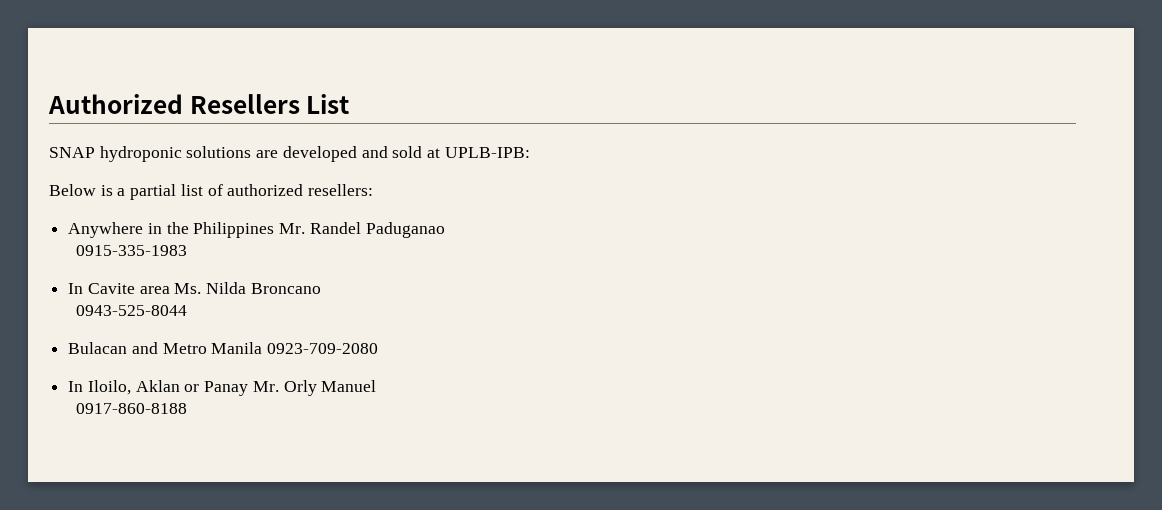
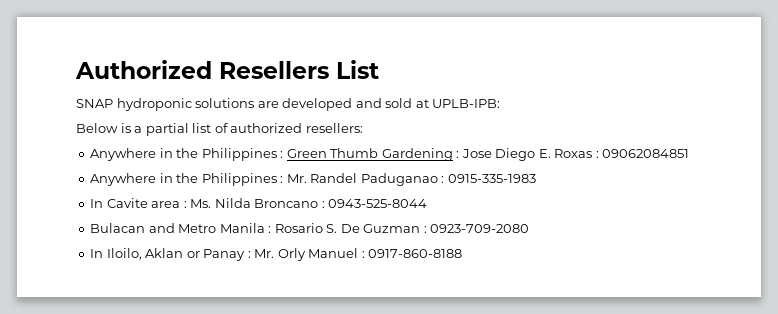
(275, 230) none -> [280,148,690,161] [90,173,284,186] : Green Thumb Gardening : Jose Diego E. Roxas : 09062084851 // Anywhere in the Philippines :
(445, 230) // -> [441,176,445,183] :
(170, 290) none -> [183,201,187,208] :
(321, 288) // -> [321,201,325,208] :
(263, 348) none -> [268,223,427,233] : Rosario S. De Guzman :
(249, 388) none -> [247,251,251,258] :
(377, 386) // -> [361,251,365,258] :

